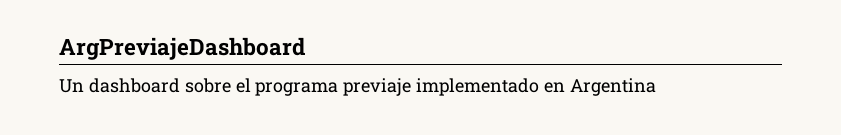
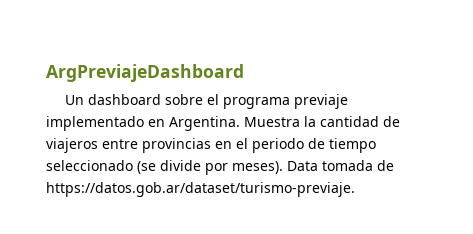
[569,78,656,96] Argentina -> [169,116,400,131] [46,138,376,153] [46,160,394,175] [46,182,355,197] Argentina. Muestra la cantidad de viajeros entre provincias en el periodo de tiempo seleccionado (se divide por meses). Data tomada de https://datos.gob.ar/dataset/turismo-previaje.

